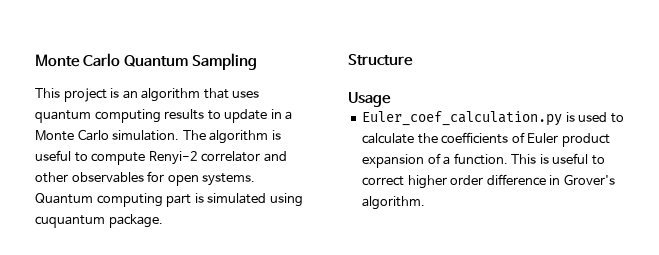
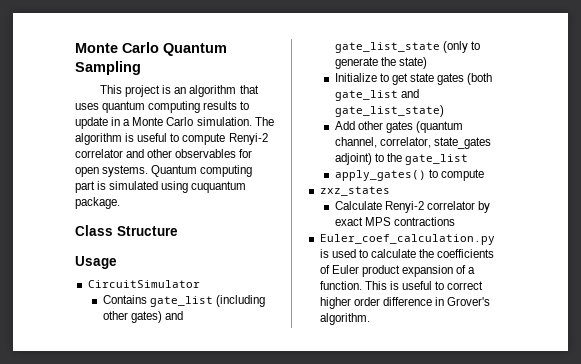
(163, 221) none -> [75,225,113,236] Class
(391, 99) none -> [87,280,200,288] [102,295,265,307] [102,311,183,323] [334,41,480,53] [334,57,427,69] [334,73,493,85] [334,89,419,101] [334,105,444,117] [334,121,463,133] [334,137,491,149] [334,153,468,165] [334,169,484,181] [319,186,390,196] [334,201,490,213] [334,217,455,226] // CircuitSimulator // Contains gate_list (including other gates) and gate_list_state (only to generate the state) // Initialize to get state gates (both gate_list and gate_list_state) // Add other gates (quantum channel, correlator, state_gates adjoint) to the gate_list // apply_gates() to compute // zxz_states // Calculate Renyi-2 correlator by exact MPS contractions

